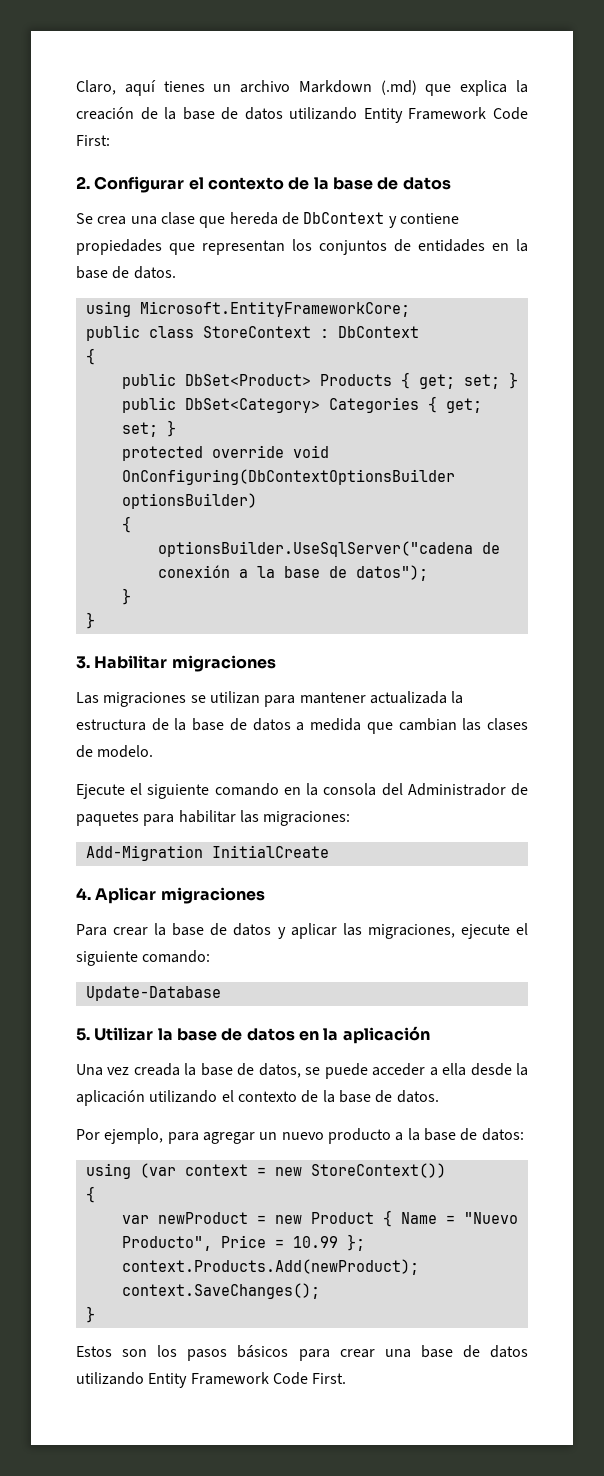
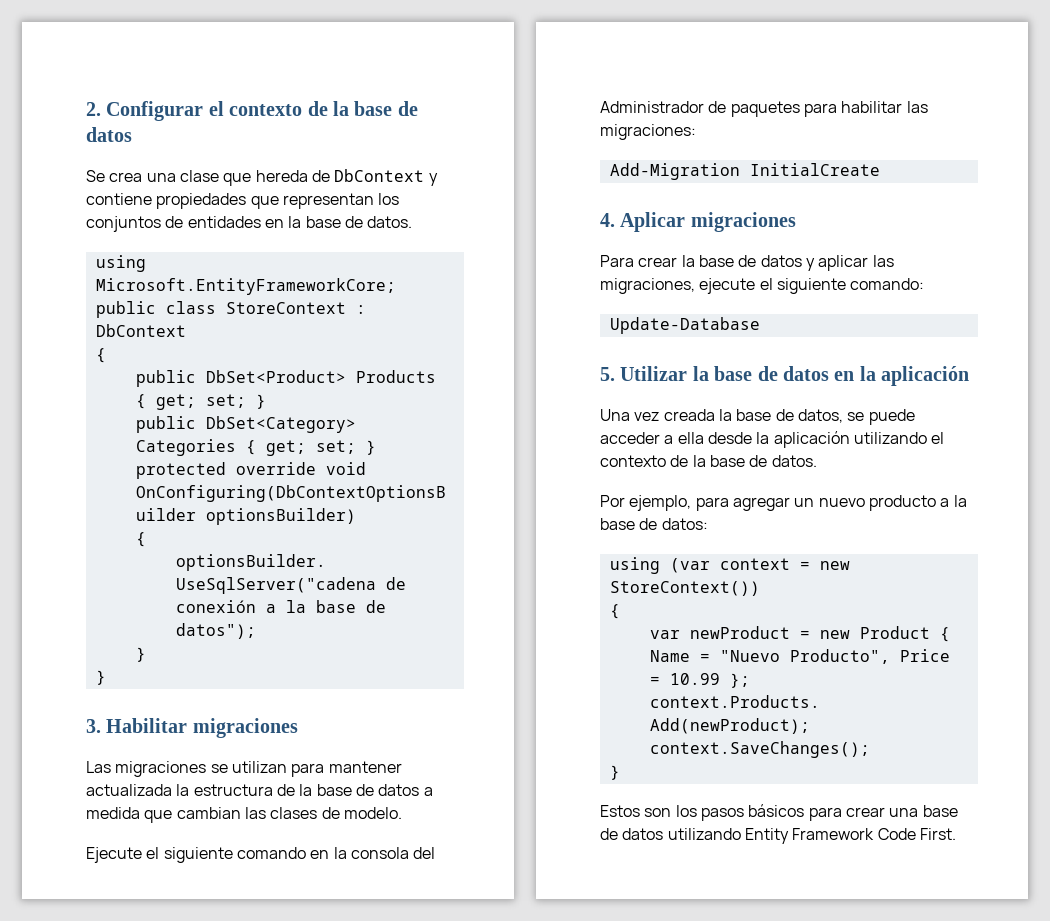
[76,80,528,96] [76,107,528,123] [76,135,110,146] Claro, aquí tienes un archivo Markdown (.md) que explica la creación de la base de datos utilizando Entity Framework Code First: // -> (86, 109) none

